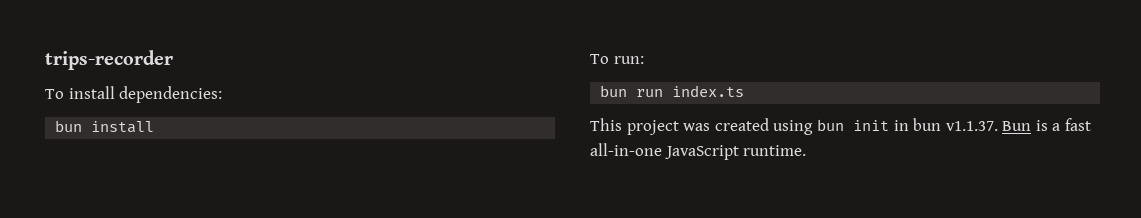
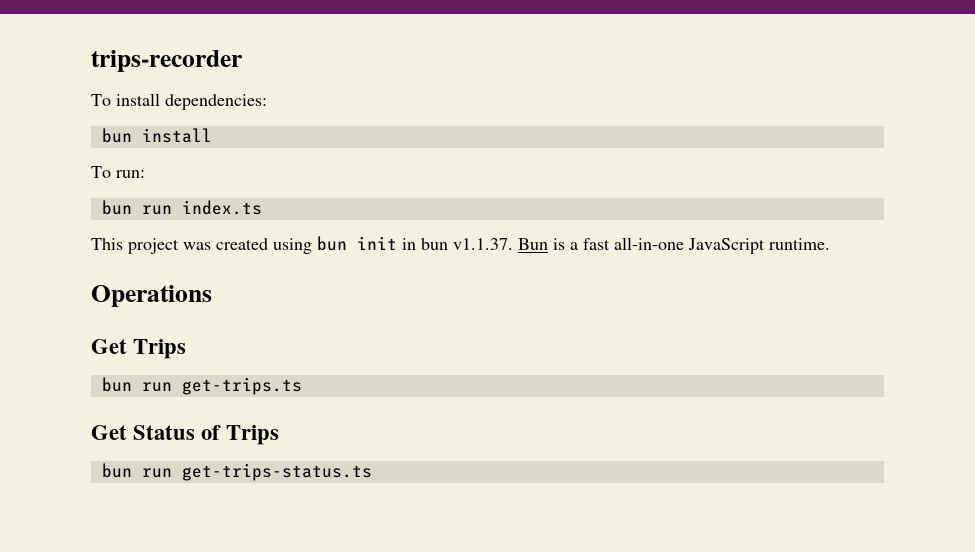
(807, 150) none -> [91,285,212,307] [91,339,187,359] [101,377,302,395] [91,425,280,445] [101,463,372,481] // Operations // Get Trips // bun run get-trips.ts // Get Status of Trips // bun run get-trips-status.ts

